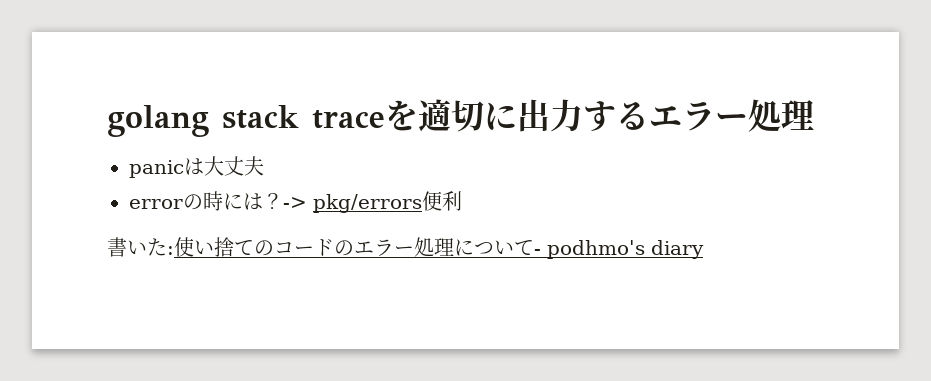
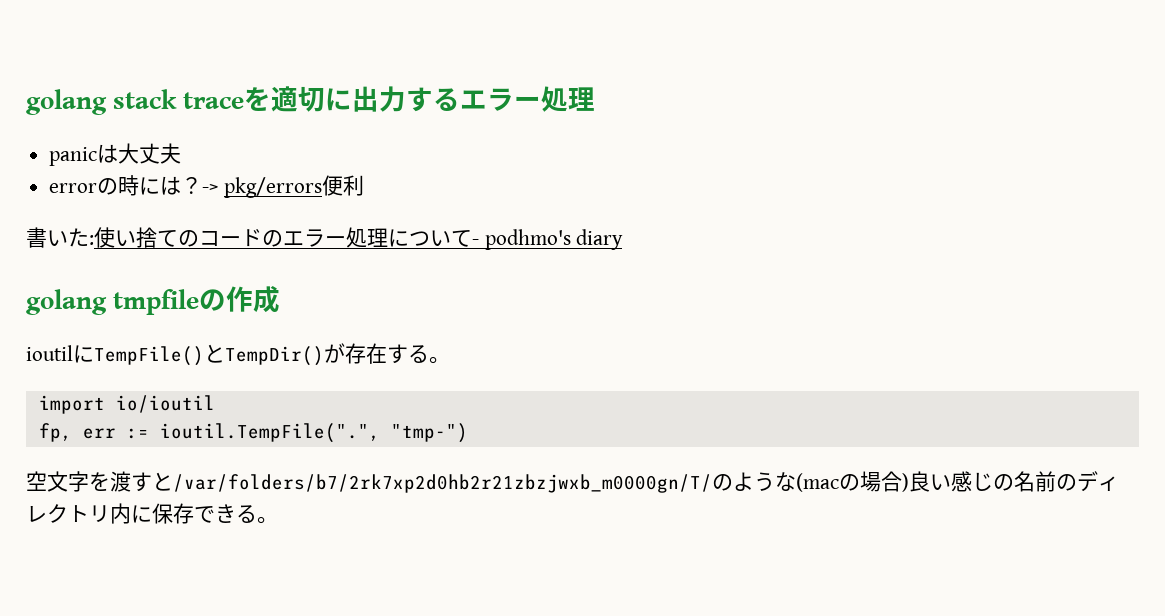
(704, 249) none -> [26,286,281,315] [26,343,450,366] [38,395,215,414] [38,423,468,443] [26,471,1119,493] [26,503,278,524] // golang tmpfileの作成 // ioutilにTempFile()とTempDir()が存在する。 // import io/ioutil // fp, err := ioutil.TempFile(".", "tmp-") // 空文字を渡すと/var/folders/b7/2rk7xp2d0hb2r21zbzjwxb_m0000gn/T/のような(macの場合)良い感じの名前のディレクトリ内に保存できる。

